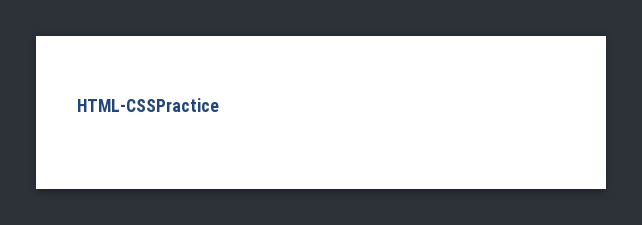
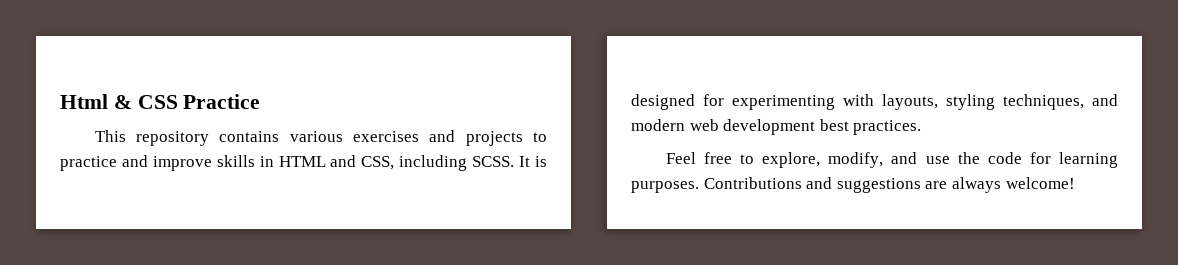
[77,98,219,112] HTML-CSSPractice -> [60,94,261,109] [94,130,547,146] [60,155,548,171] [631,94,1118,110] [631,119,922,135] [665,152,1118,168] [631,177,1075,193] Html & CSS Practice // This repository contains various exercises and projects to practice and improve skills in HTML and CSS, including SCSS. It is designed for experimenting with layouts, styling techniques, and modern web development best practices. // Feel free to explore, modify, and use the code for learning purposes. Contributions and suggestions are always welcome!

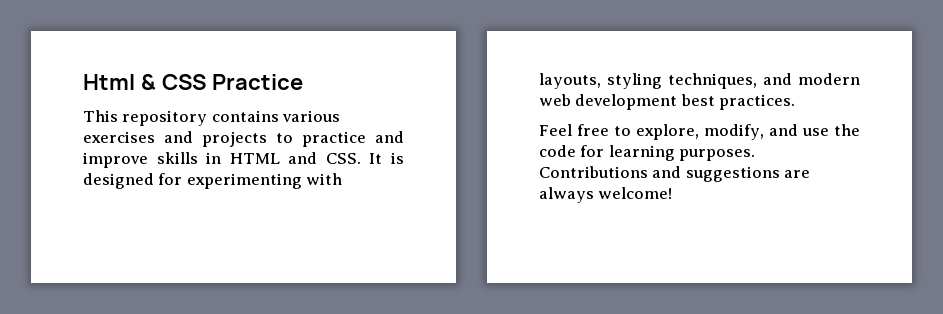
[361,155,515,171] CSS, including SCSS. -> [325,153,361,164] CSS.

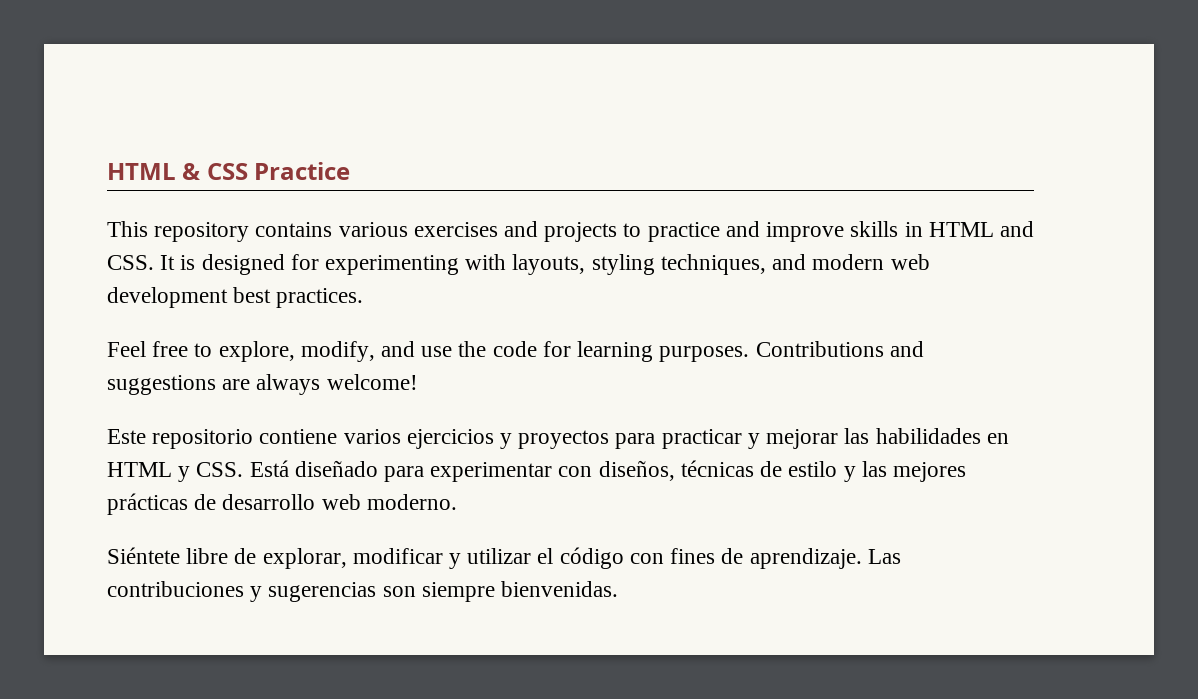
[83,74,135,90] Html -> [107,163,176,180] HTML
(673, 193) none -> [107,428,1009,449] [107,460,966,482] [107,493,457,515] [107,547,901,569] [107,581,619,602] // Este repositorio contiene varios ejercicios y proyectos para practicar y mejorar las habilidades en HTML y CSS. Está diseñado para experimentar con diseños, técnicas de estilo y las mejores prácticas de desarrollo web moderno. // Siéntete libre de explorar, modificar y utilizar el código con fines de aprendizaje. Las contribuciones y sugerencias son siempre bienvenidas.

